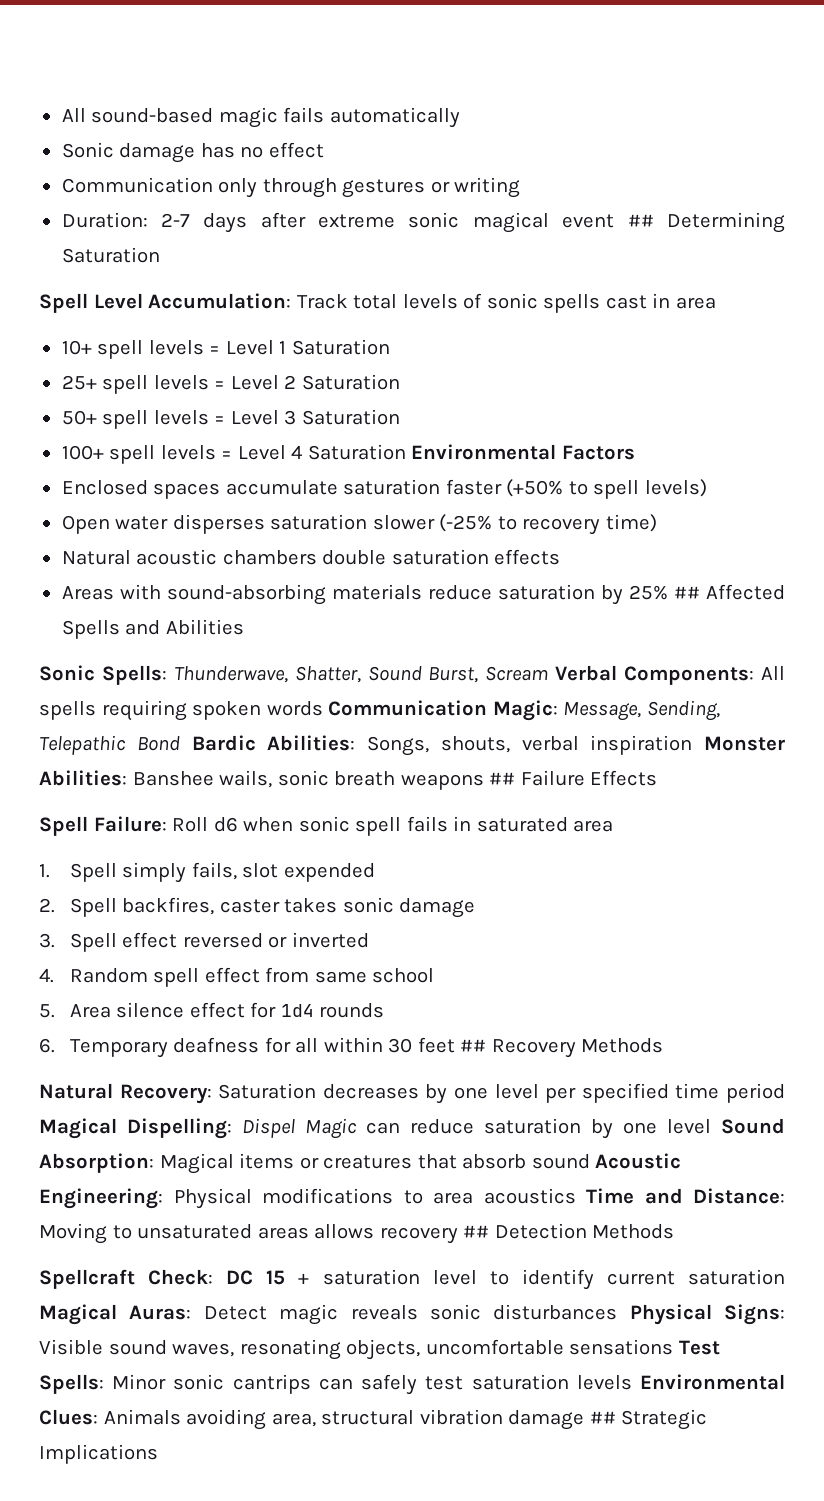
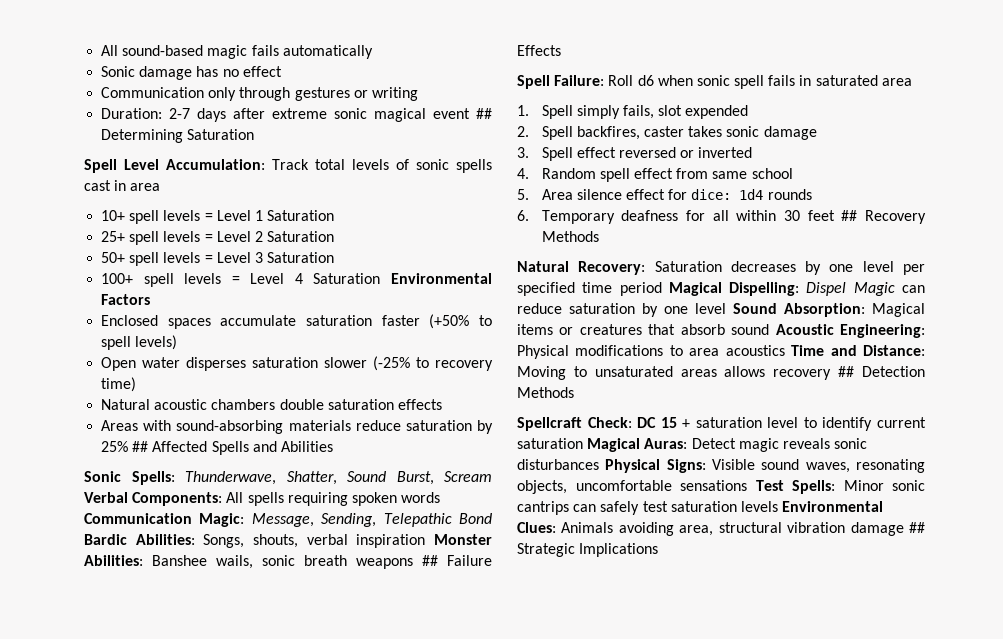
(277, 1010) none -> [691,189,732,200] dice:

